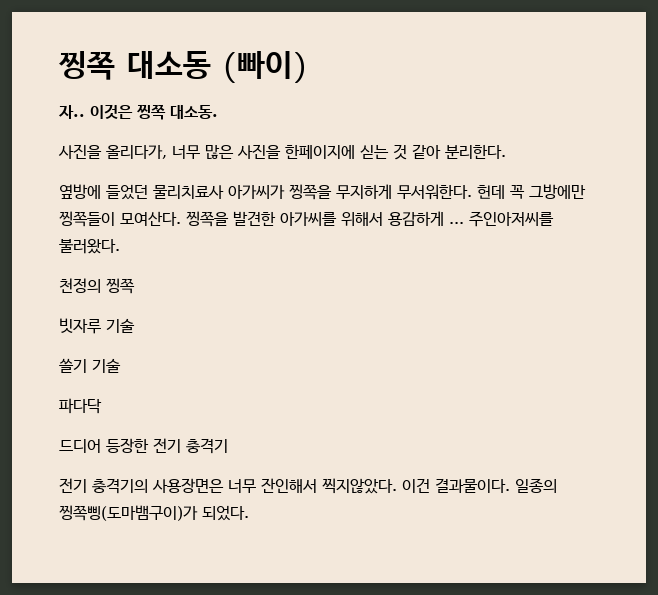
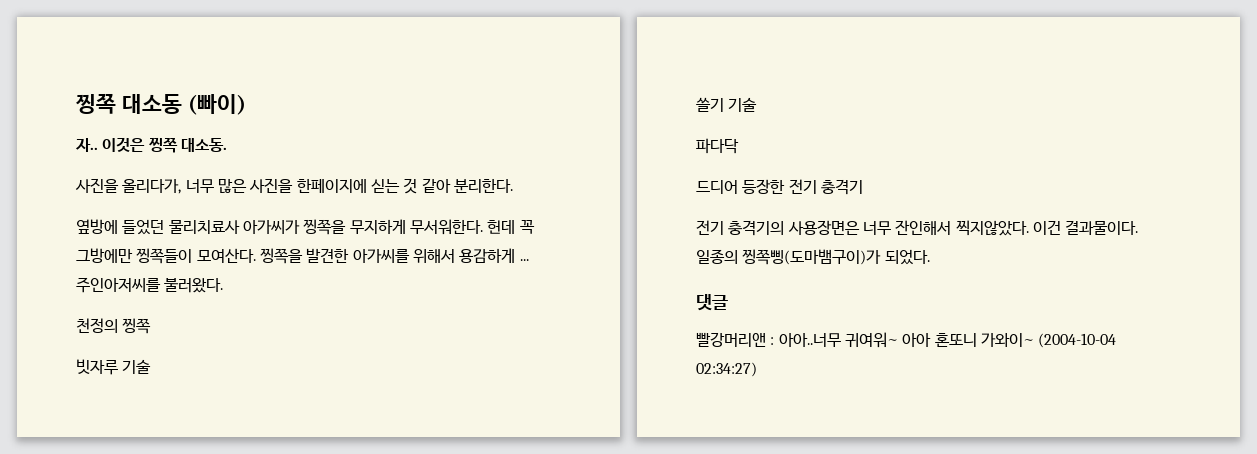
(249, 513) none -> [696,294,728,311] [696,332,1117,348] [696,362,757,377] // 댓글 // 빨강머리앤 : 아아..너무 귀여워~ 아아 혼또니 가와이~ (2004-10-04 02:34:27)

